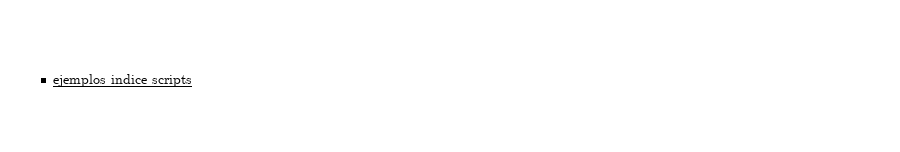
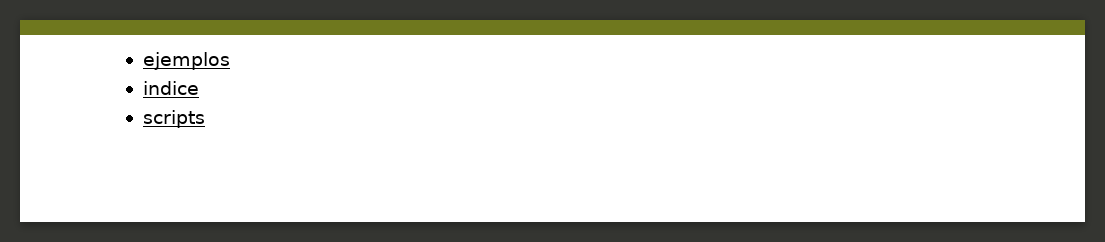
(107, 80) none -> (230, 61) //
(148, 79) none -> (199, 88) //

